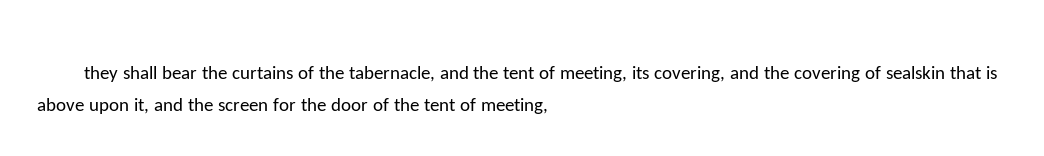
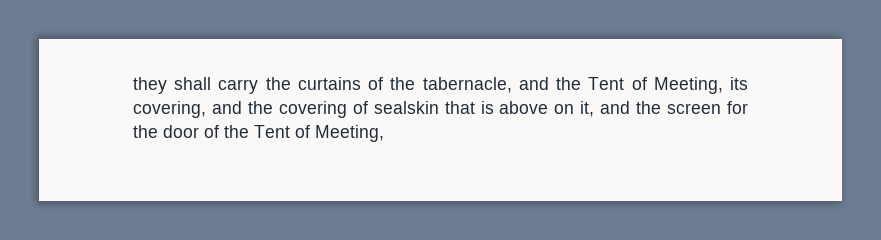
[161,66,197,79] bear -> [218,79,259,94] carry
[503,66,628,82] tent of meeting, -> [588,77,723,94] Tent of Meeting,
[88,102,129,114] upon -> [554,104,575,114] on
[423,98,548,114] tent of meeting, -> [254,125,384,142] Tent of Meeting,

